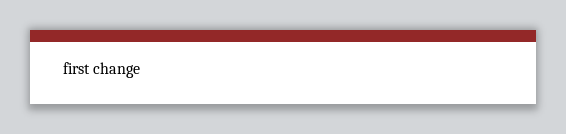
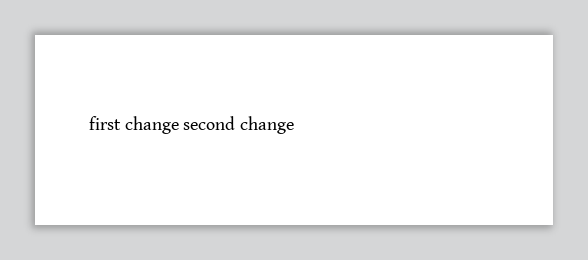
(141, 70) none -> [183,116,295,134] second change

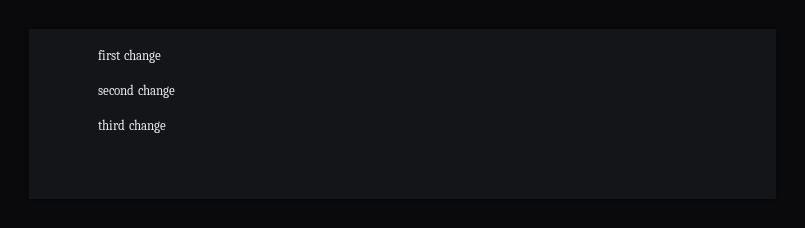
(179, 125) none -> (161, 56) //
(295, 125) none -> [98,119,166,133] // third change

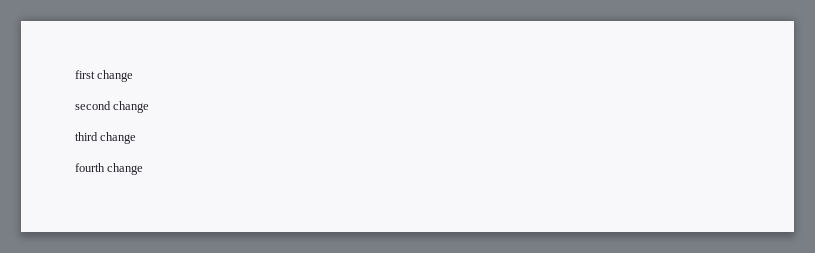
(166, 126) none -> [75,163,144,175] // fourth change

